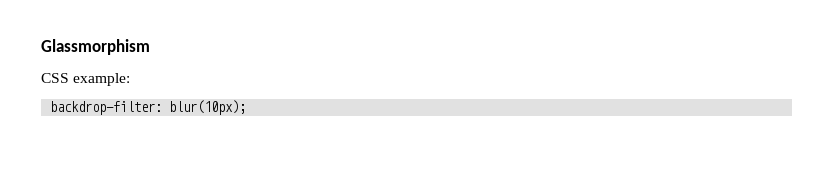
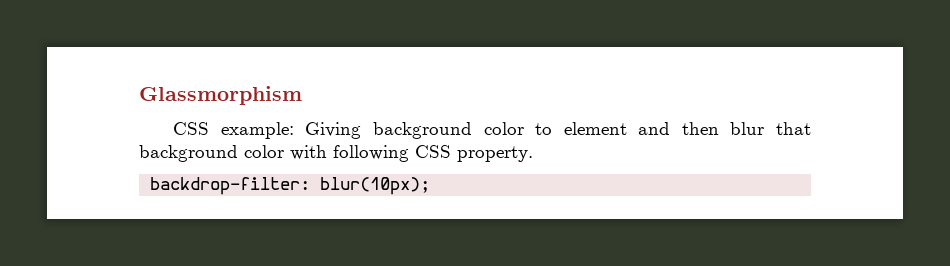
(131, 79) none -> [305,122,811,139] [139,145,533,162] Giving background color to element and then blur that background color with following CSS property.

